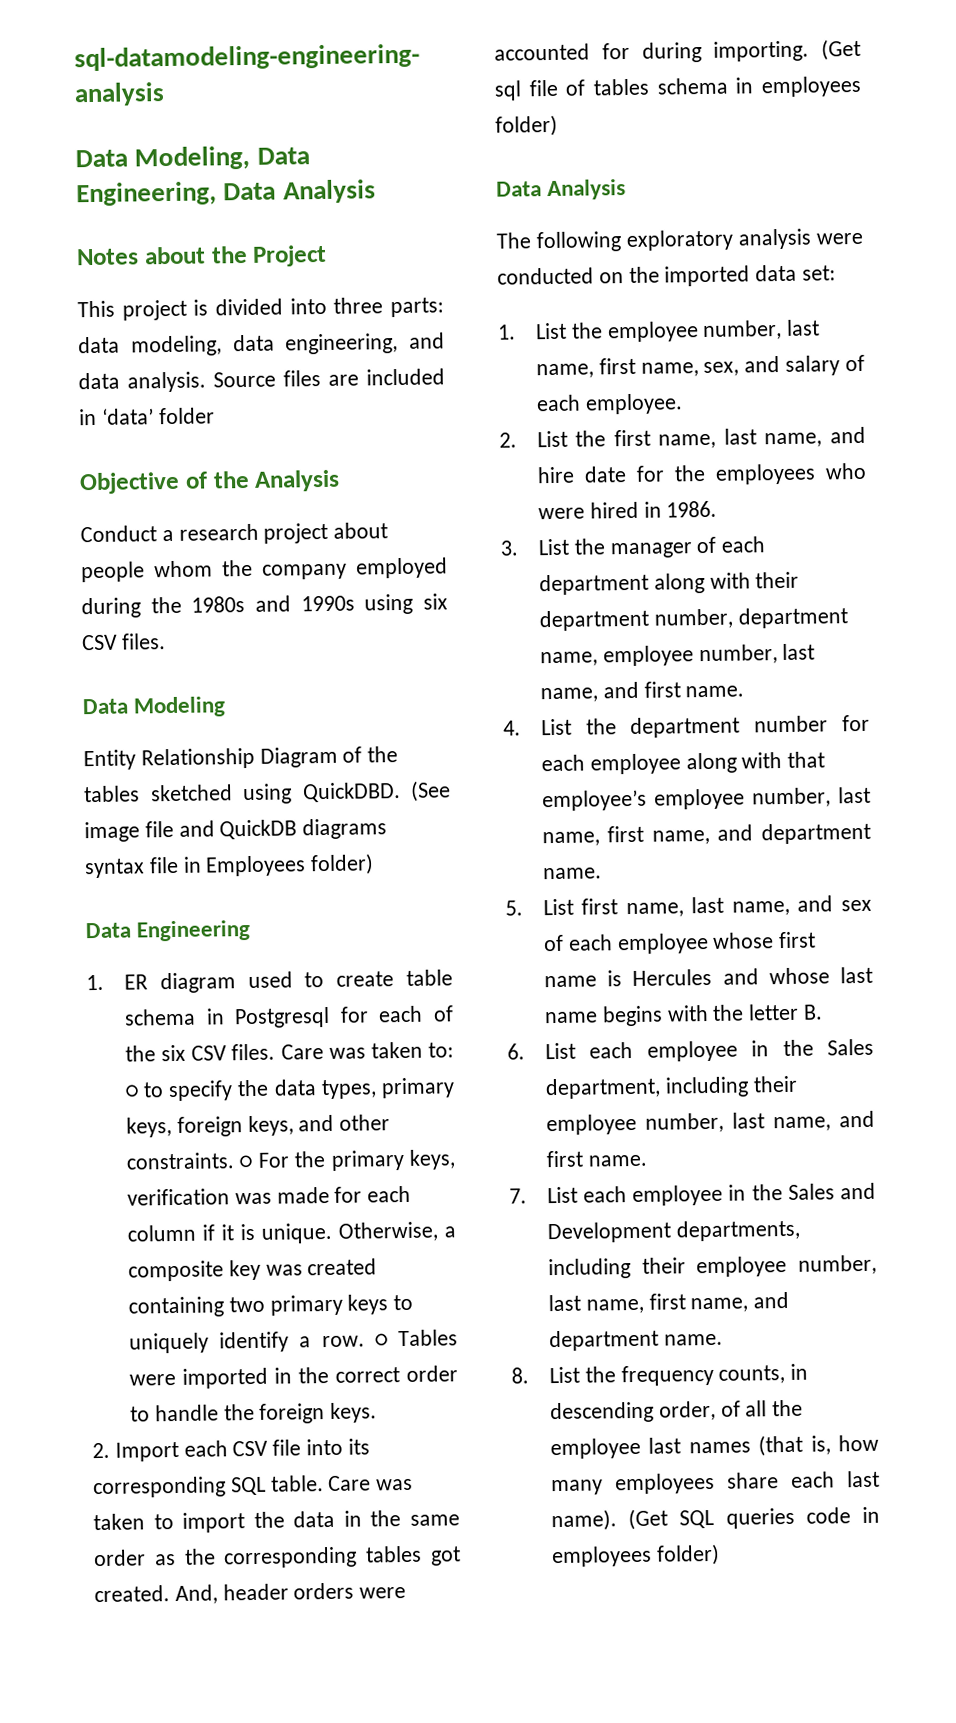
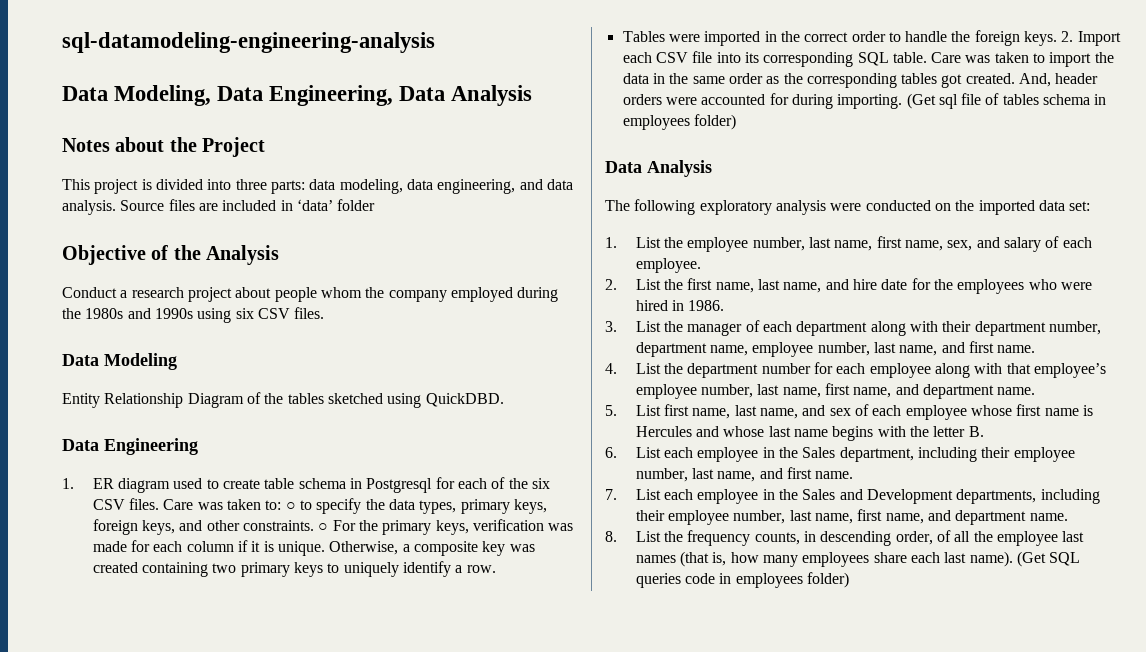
[410,780,451,802] [84,818,388,843] [84,853,375,879] (See image file and QuickDB diagrams syntax file in Employees folder) -> (504, 400) none
[374,1333,388,1347] ○ -> (496, 569) //
(378, 1412) // -> (1058, 38) none

